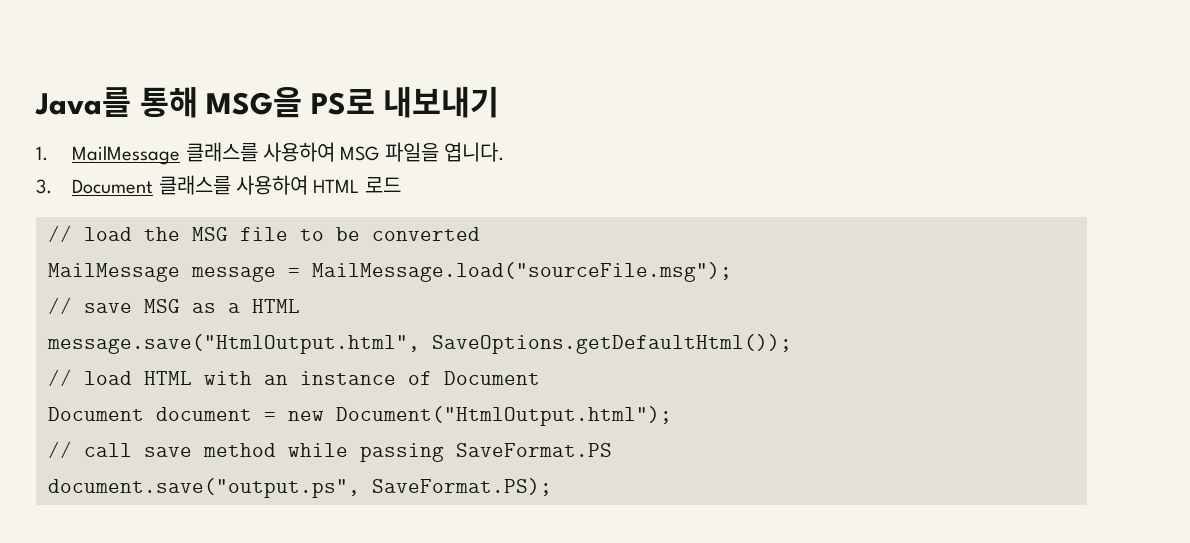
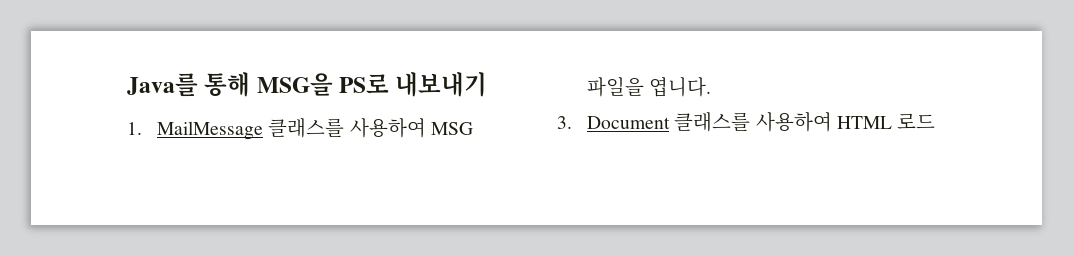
[48,225,480,242] [48,262,732,282] [48,297,300,314] [47,334,792,354] [48,369,540,386] [48,406,672,426] [48,441,612,462] [48,478,552,498] // // load the MSG file to be converted // MailMessage message = MailMessage.load("sourceFile.msg"); // // save MSG as a HTML // message.save("HtmlOutput.html", SaveOptions.getDefaultHtml()); // // load HTML with an instance of Document // Document document = new Document("HtmlOutput.html"); // // call save method while passing SaveFormat.PS // document.save("output.ps", SaveFormat.PS); -> (936, 121) none

